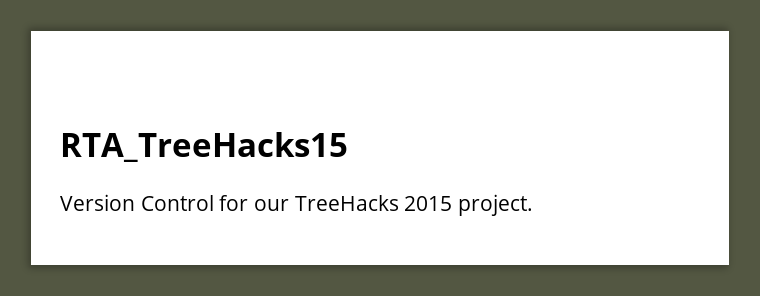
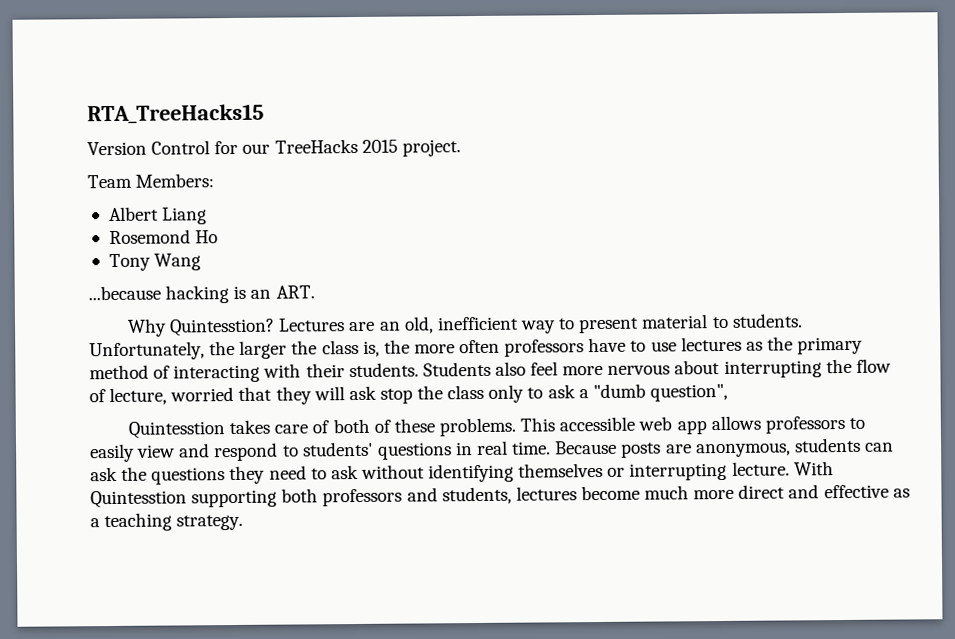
(534, 205) none -> [87,173,215,189] [108,206,208,225] [108,229,219,245] [108,253,202,272] [88,285,315,304] [127,313,803,337] [89,336,864,361] [89,358,891,383] [89,383,728,406] [128,415,865,439] [90,437,894,463] [90,461,834,485] [90,484,910,509] [90,512,244,532] // Team Members: // Albert Liang // Rosemond Ho // Tony Wang // ...because hacking is an ART. // Why Quintesstion? Lectures are an old, inefficient way to present material to students. Unfortunately, the larger the class is, the more often professors have to use lectures as the primary method of interacting with their students. Students also feel more nervous about interrupting the flow of lecture, worried that they will ask stop the class only to ask a "dumb question", // Quintesstion takes care of both of these problems. This accessible web app allows professors to easily view and respond to students' questions in real time. Because posts are anonymous, students can ask the questions they need to ask without identifying themselves or interrupting lecture. With Quintesstion supporting both professors and students, lectures become much more direct and effective as a teaching strategy.

